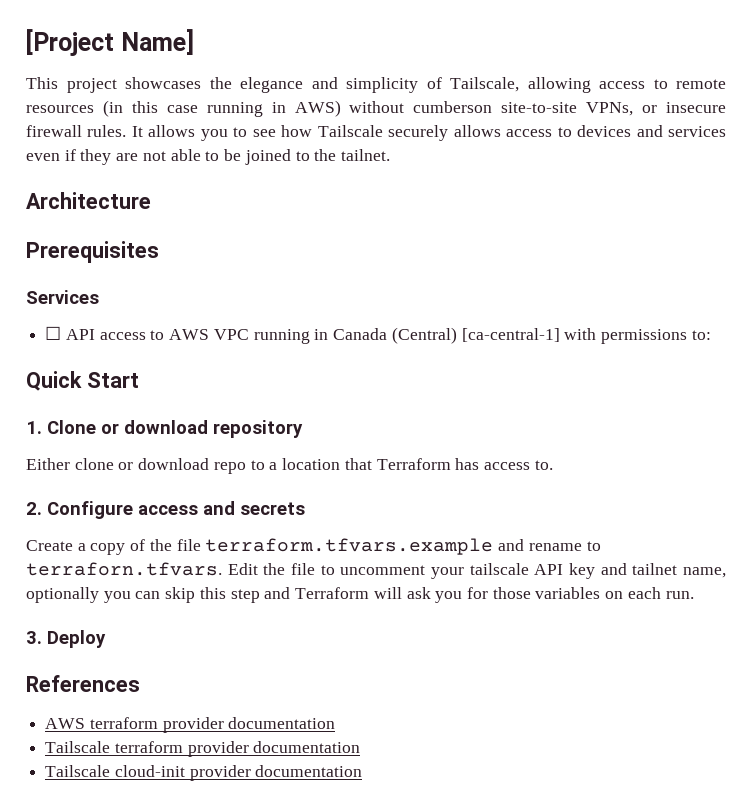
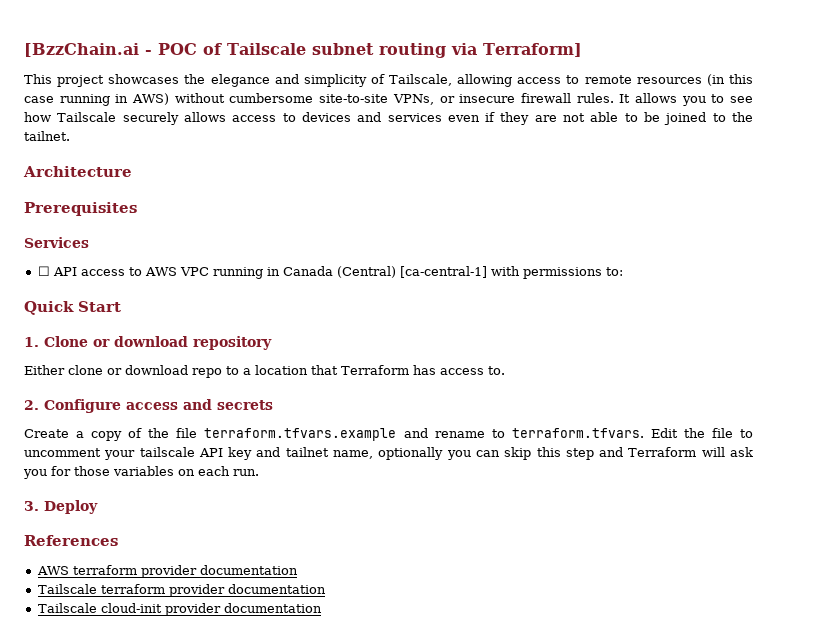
[26,29,194,56] [Project Name] -> [24,43,582,58] [BzzChain.ai - POC of Tailscale subnet routing via Terraform]
[413,101,493,113] cumberson -> [229,93,314,103] cumbersome
[26,562,222,576] terraforn.tfvars. -> [511,428,644,438] terraform.tfvars.

